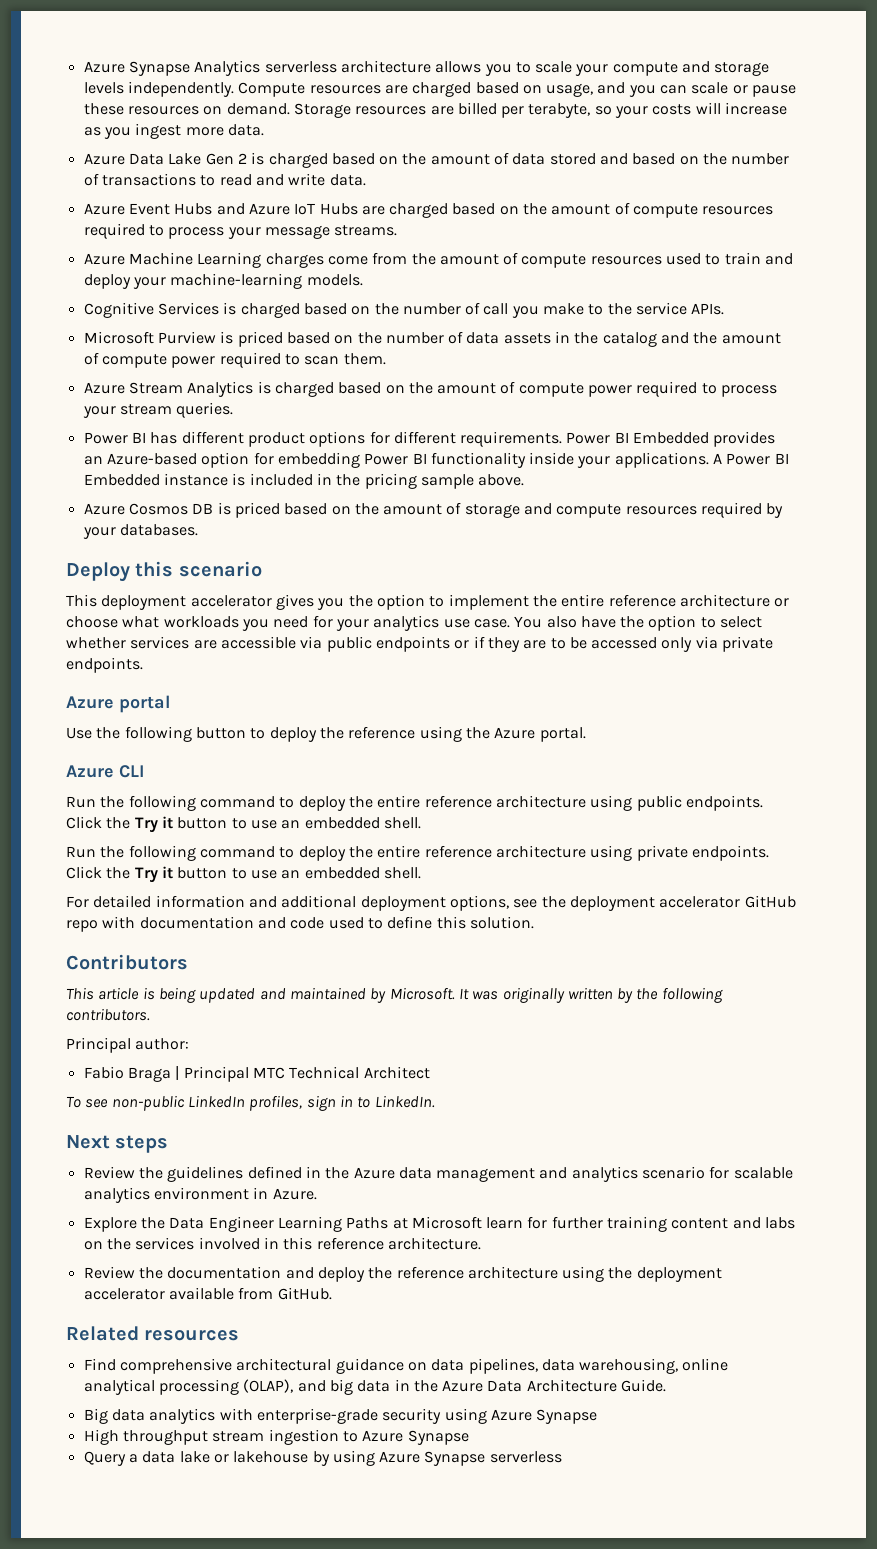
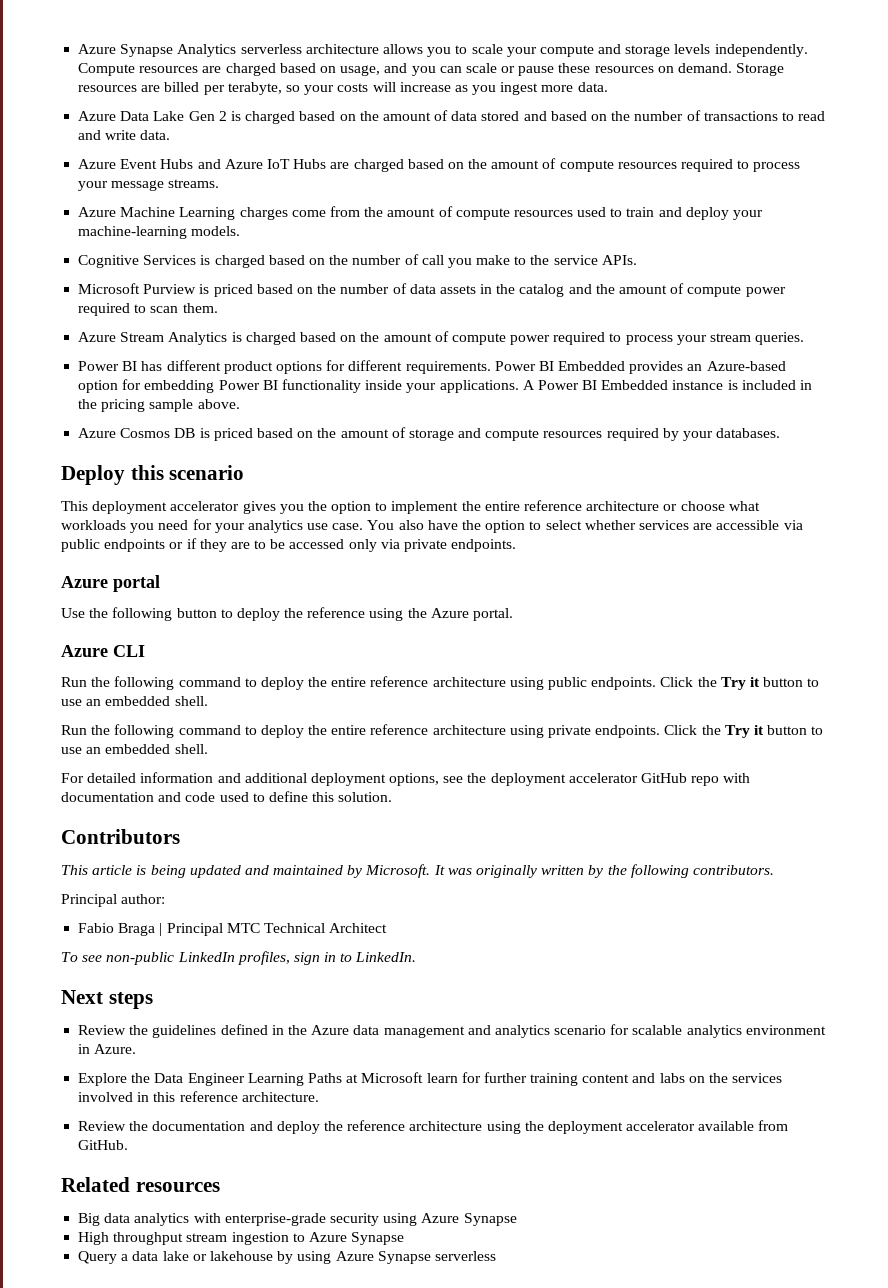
[83,1358,729,1374] [83,1379,667,1395] // Find comprehensive architectural guidance on data pipelines, data warehousing, online analytical processing (OLAP), and big data in the Azure Data Architecture Guide. -> (220, 1187) none

